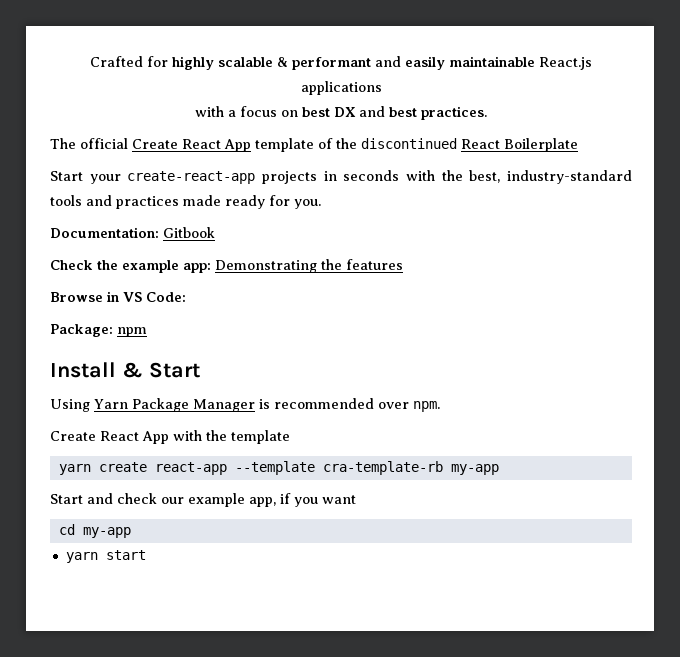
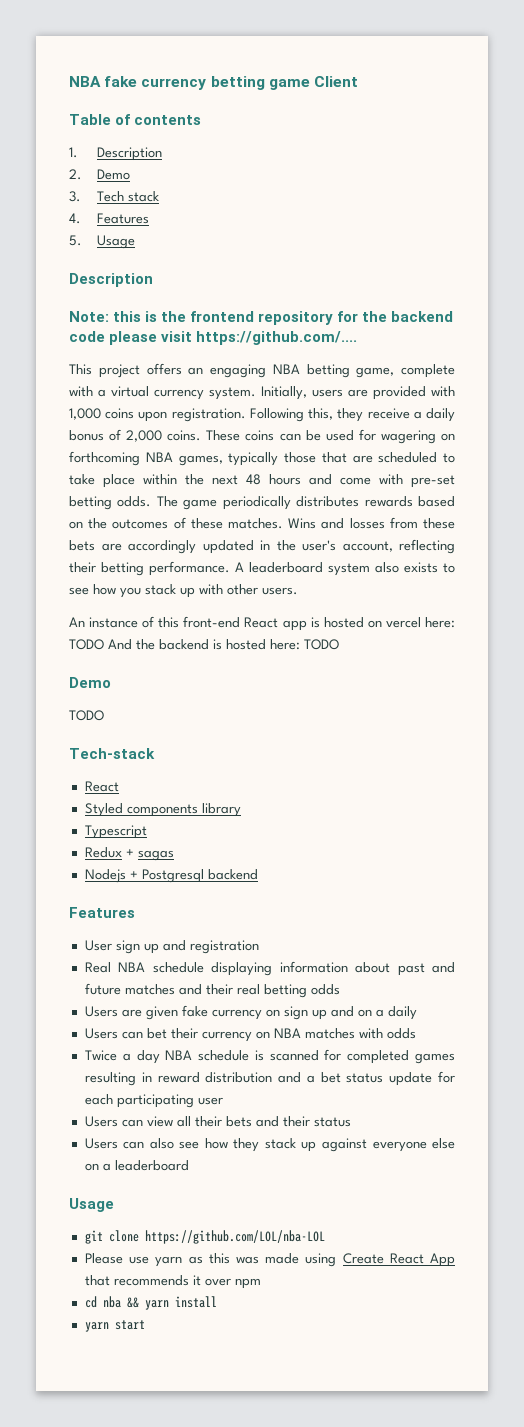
[90,56,592,70] [300,81,382,95] [195,106,487,120] [50,138,578,152] [50,170,633,184] [50,195,321,209] [50,227,215,238] [50,259,403,273] [50,291,186,302] [50,324,147,337] [50,362,200,378] [50,398,440,412] [50,430,290,444] [58,461,499,475] [50,493,356,507] [58,524,131,538] Crafted for highly scalable & performant and easily maintainable React.js applications // with a focus on best DX and best practices. // The official Create React App template of the discontinued React Boilerplate // Start your create-react-app projects in seconds with the best, industry-standard tools and practices made ready for you. // Documentation: Gitbook // Check the example app: Demonstrating the features // Browse in VS Code: // Package: npm // Install & Start // Using Yarn Package Manager is recommended over npm. // Create React App with the template // yarn create react-app --template cra-template-rb my-app // Start and check our example app, if you want // cd my-app -> [69,76,358,90] [69,114,202,125] [69,147,162,161] [69,169,130,180] [69,191,159,202] [69,213,149,224] [69,235,135,249] [69,273,153,287] [69,311,454,325] [69,331,358,345] [69,363,455,378] [69,386,455,400] [69,408,456,422] [69,429,455,444] [69,451,455,466] [69,474,455,488] [69,496,455,510] [69,517,455,529] [69,539,455,554] [69,561,455,576] [69,584,298,598] [69,616,455,631] [69,639,339,650] [69,677,111,688] [69,710,104,721] [69,748,155,759] [84,781,119,792] [84,803,241,817] [84,825,147,839] [84,847,174,861] [84,869,258,883] [69,907,135,918] [84,940,259,954] [84,961,456,976] [84,983,340,998] [84,1005,417,1020] [84,1028,416,1042] [84,1049,456,1064] [84,1071,456,1086] [84,1094,223,1108] [84,1116,351,1127] [84,1138,455,1152] [84,1160,189,1171] [69,1198,114,1212] [84,1230,325,1244] [84,1253,455,1267] [84,1275,261,1289] [84,1296,217,1310] NBA fake currency betting game Client // Table of contents // 1. Description // 2. Demo // 3. Tech stack // 4. Features // 5. Usage // Description // Note: this is the frontend repository for the backend code please visit https://github.com/.... // This project offers an engaging NBA betting game, complete with a virtual currency system. Initially, users are provided with 1,000 coins upon registration. Following this, they receive a daily bonus of 2,000 coins. These coins can be used for wagering on forthcoming NBA games, typically those that are scheduled to take place within the next 48 hours and come with pre-set betting odds. The game periodically distributes rewards based on the outcomes of these matches. Wins and losses from these bets are accordingly updated in the user's account, reflecting their betting performance. A leaderboard system also exists to see how you stack up with other users. // An instance of this front-end React app is hosted on vercel here: TODO And the backend is hosted here: TODO // Demo // TODO // Tech-stack // React // Styled components library // Typescript // Redux + sagas // Nodejs + Postgresql backend // Features // User sign up and registration // Real NBA schedule displaying information about past and future matches and their real betting odds // Users are given fake currency on sign up and on a daily // Users can bet their currency on NBA matches with odds // Twice a day NBA schedule is scanned for completed games resulting in reward distribution and a bet status update for each participating user // Users can view all their bets and their status // Users can also see how they stack up against everyone else on a leaderboard // Usage // git clone https://github.com/LOL/nba-LOL // Please use yarn as this was made using Create React App that recommends it over npm // cd nba && yarn install

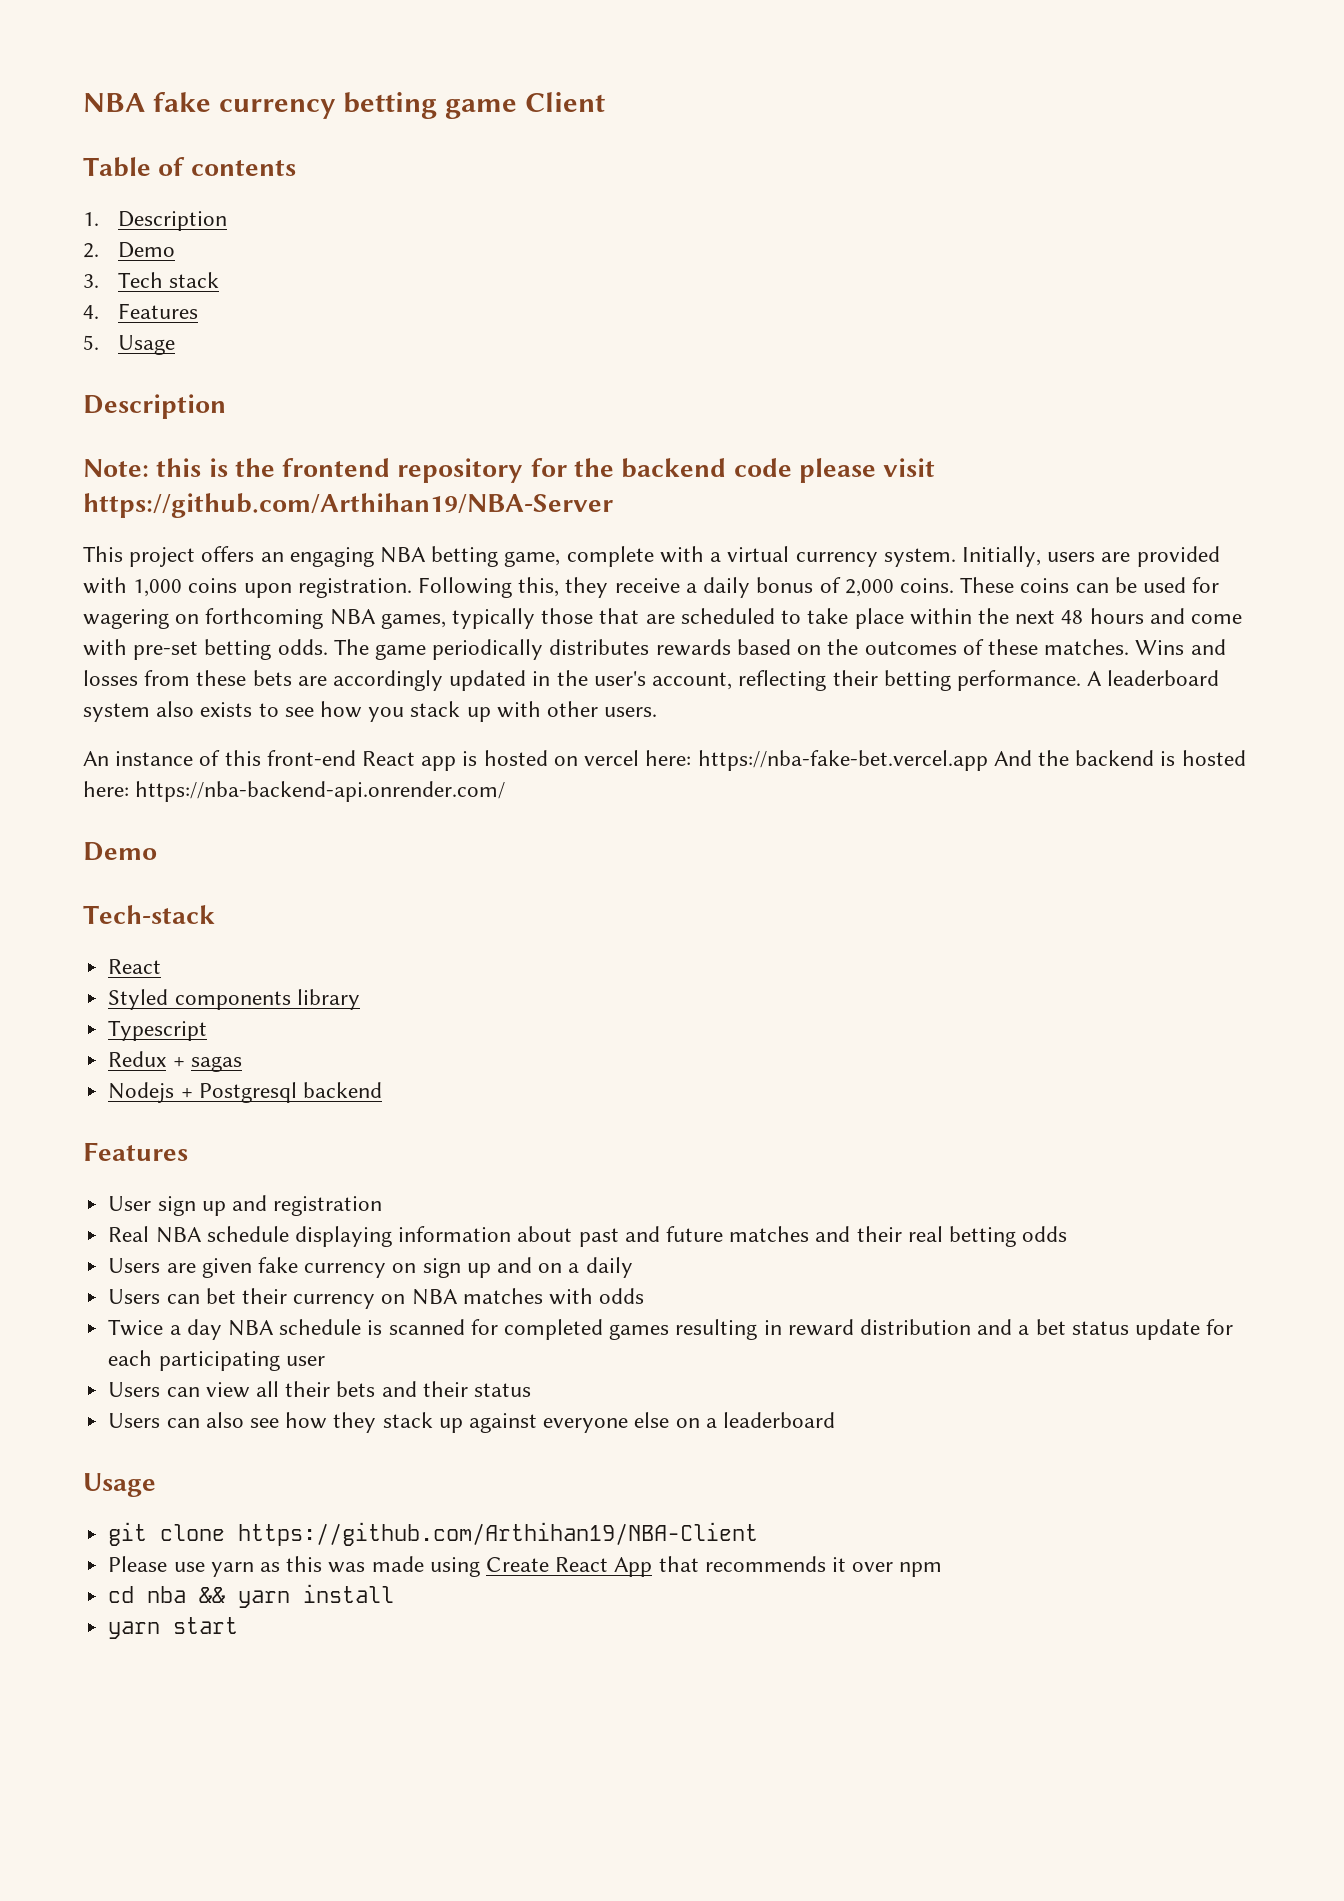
[196,331,358,345] https://github.com/.... -> [83,493,613,518] https://github.com/Arthihan19/NBA-Server
[69,639,104,650] TODO -> [697,750,988,771] https://nba-fake-bet.vercel.app
[304,639,339,650] [69,677,111,688] [69,710,104,721] TODO // Demo // TODO -> [135,781,506,802] [83,842,157,861] https://nba-backend-api.onrender.com/ // Demo
[144,1230,325,1244] https://github.com/LOL/nba-LOL -> [238,1522,759,1546] https://github.com/Arthihan19/NBA-Client

